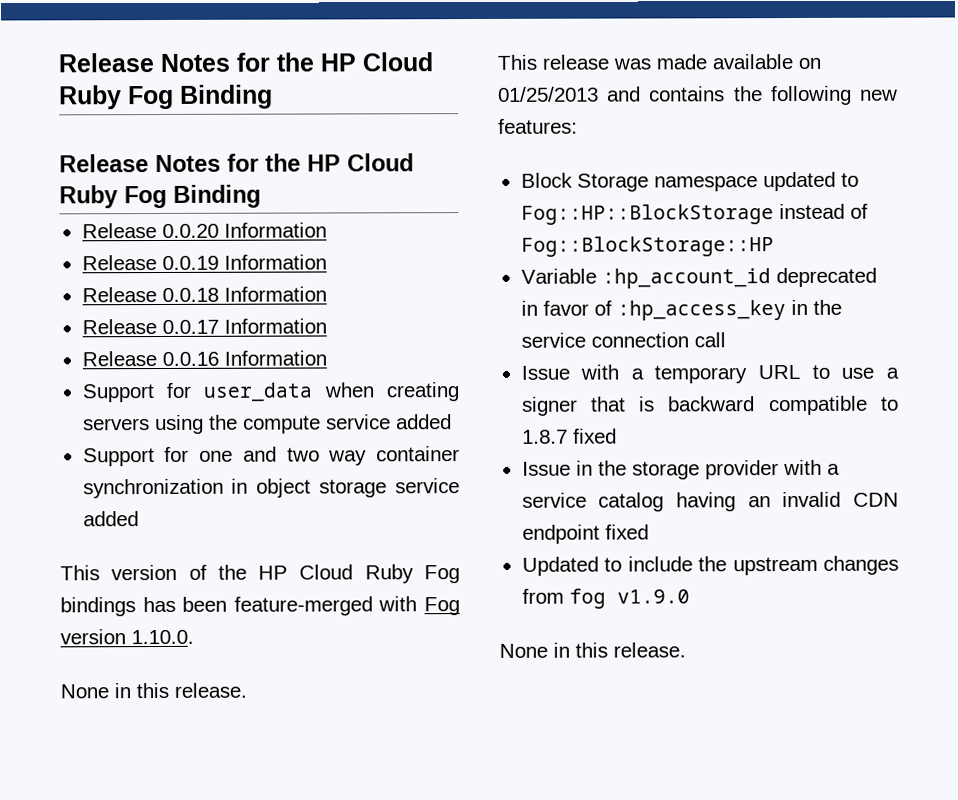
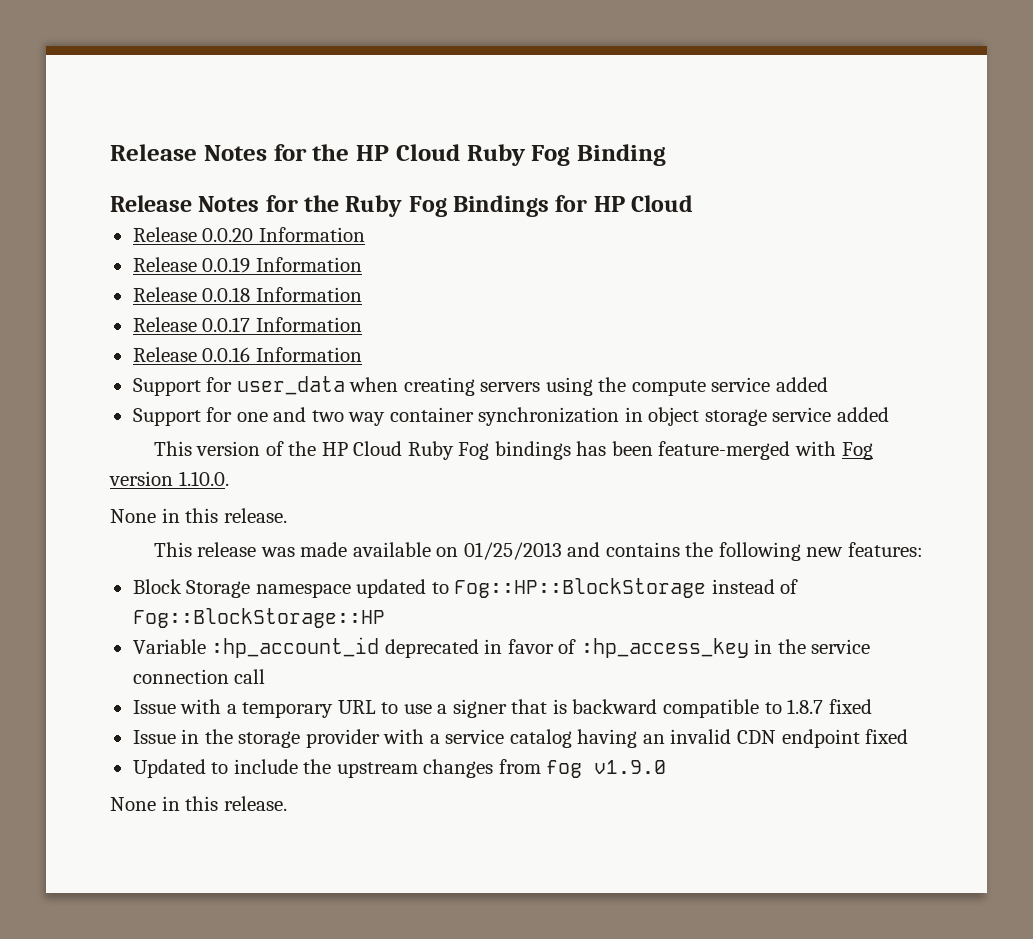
[307,153,414,172] [59,184,261,209] HP Cloud Ruby Fog Binding -> [345,195,694,217] Ruby Fog Bindings for HP Cloud

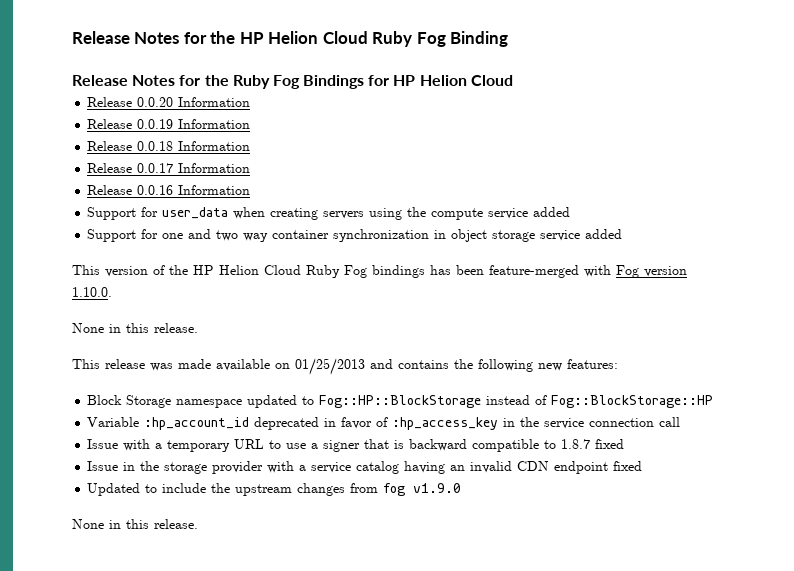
(389, 153) none -> [268,31,319,44] Helion
(625, 204) none -> [419,75,467,86] Helion
(348, 449) none -> [219,265,259,275] Helion

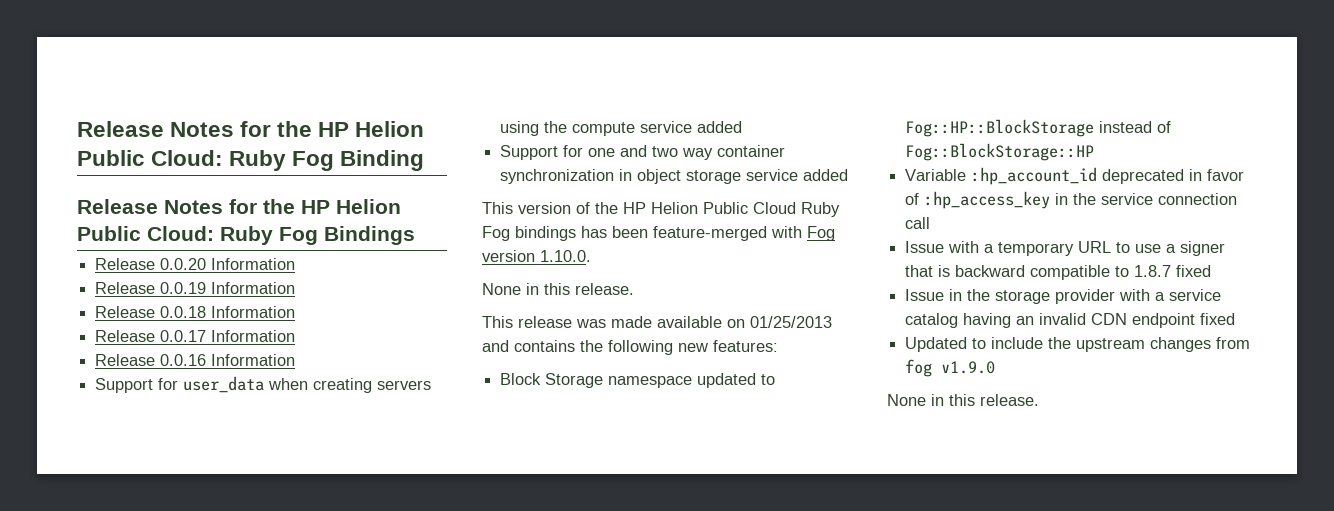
[72,31,368,44] Release Notes for the HP Helion Cloud -> [77,121,425,137] [77,150,224,166] Release Notes for the HP Helion Public Cloud:
(229, 80) none -> [301,199,401,214] [77,226,214,241] HP Helion Public Cloud:
[368,75,513,86] for HP Helion Cloud -> (415, 235) none
(259, 270) none -> [703,202,748,214] Public

